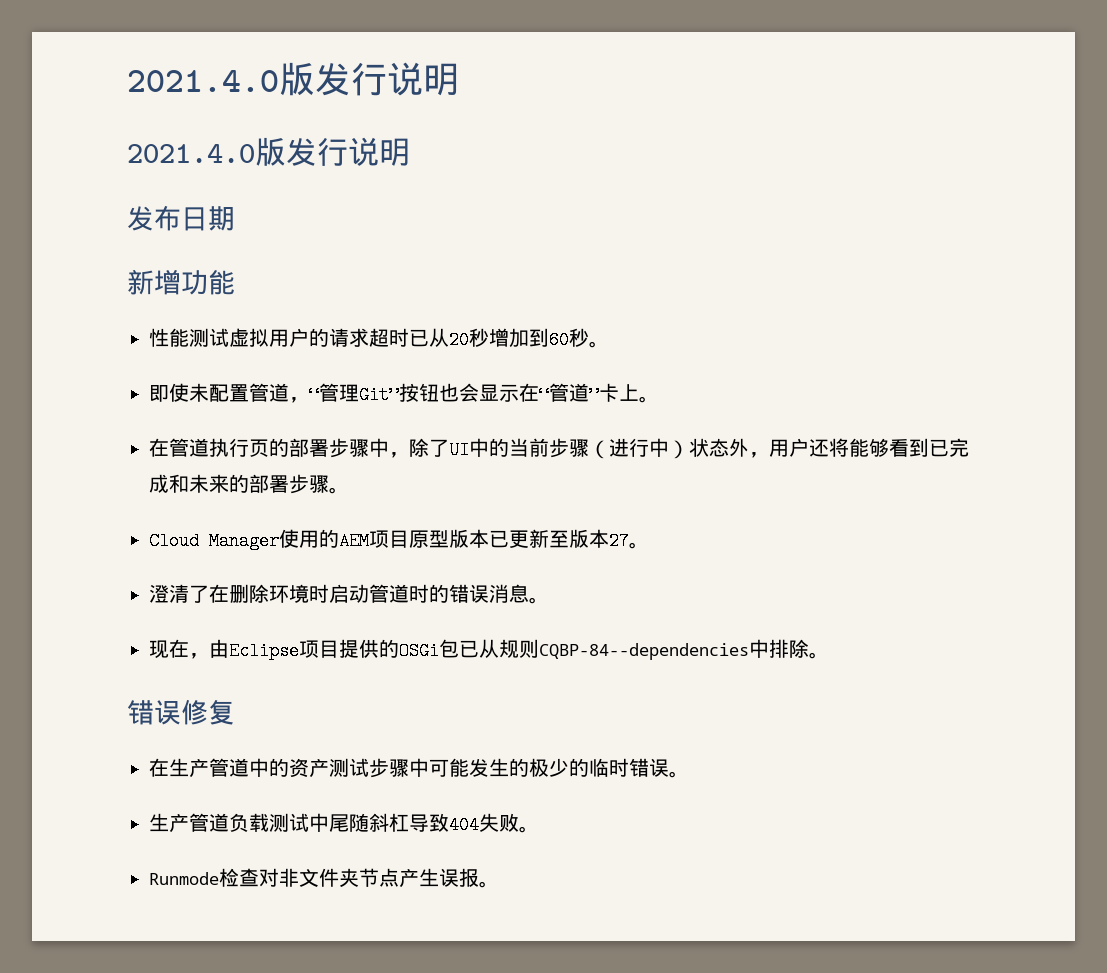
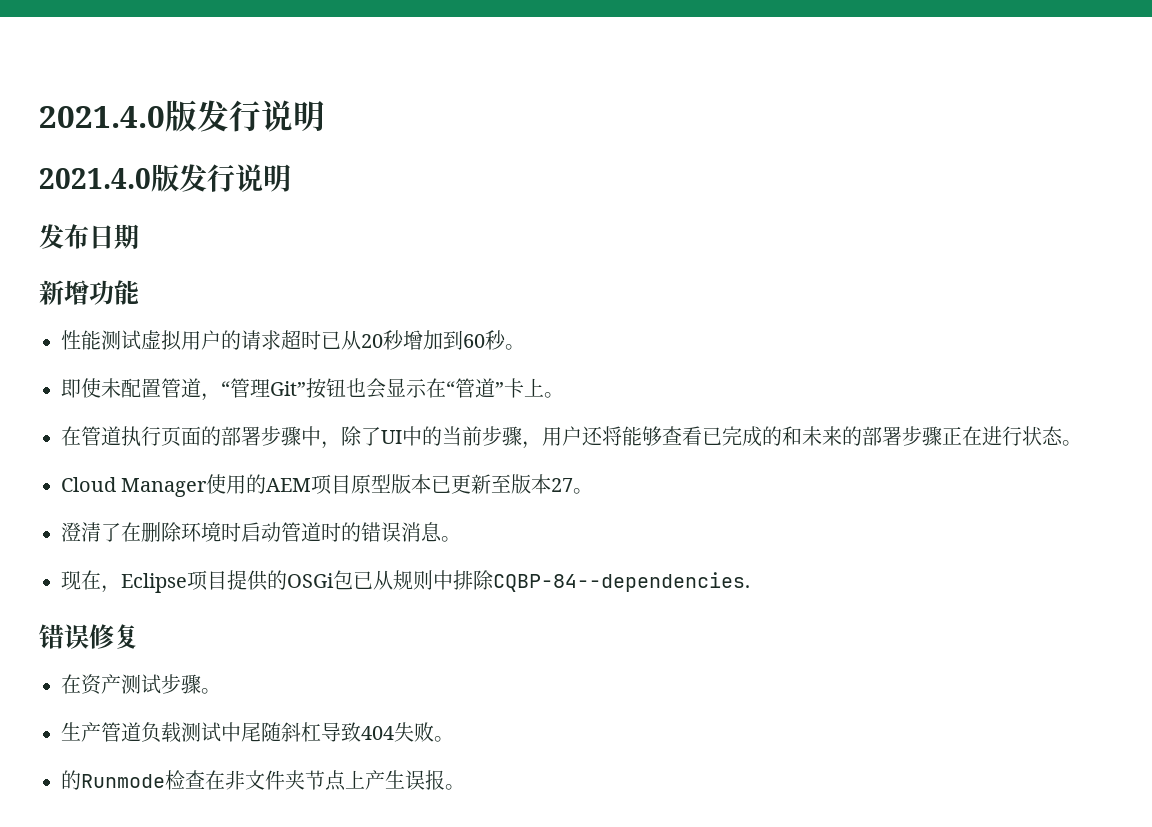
(269, 448) none -> [181,426,201,446] 面
[589,438,749,459] （进行中）状态外 -> (522, 436) none
[889,438,969,457] [149,474,169,493] 看到已完成 -> [662,426,782,447] 查看已完成的
(329, 484) none -> [942,426,1063,446] 正在进行状态
[209,639,229,658] 由 -> (121, 589) none
[539,639,829,660] CQBP-84--dependencies中排除。 -> [433,570,750,592] 中排除CQBP-84--dependencies.
[169,758,669,778] 生产管道中的资产测试步骤中可能发生的极少的临时错误 -> [81,674,201,695] 资产测试步骤
(539, 829) none -> [61,770,81,790] 的
[259,868,279,887] 对 -> [205,770,225,790] 在
(399, 877) none -> [345,770,365,789] 上

